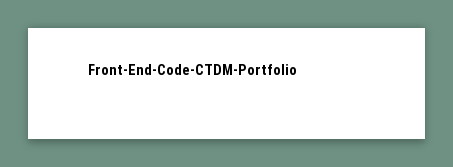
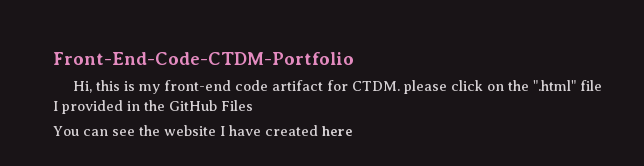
(297, 69) none -> [72,80,602,94] [53,100,253,114] [53,125,353,136] // Hi, this is my front-end code artifact for CTDM. please click on the ".html" file I provided in the GitHub Files // You can see the website I have created here

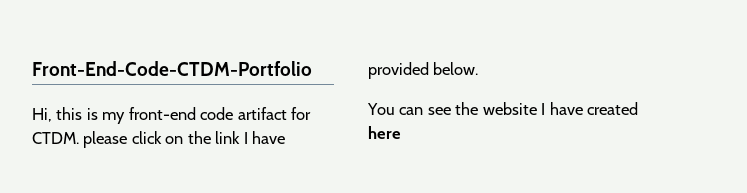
[532,80,602,91] [53,100,253,114] ".html" file I provided in the GitHub Files -> [215,131,286,144] [368,62,479,79] link I have provided below.

